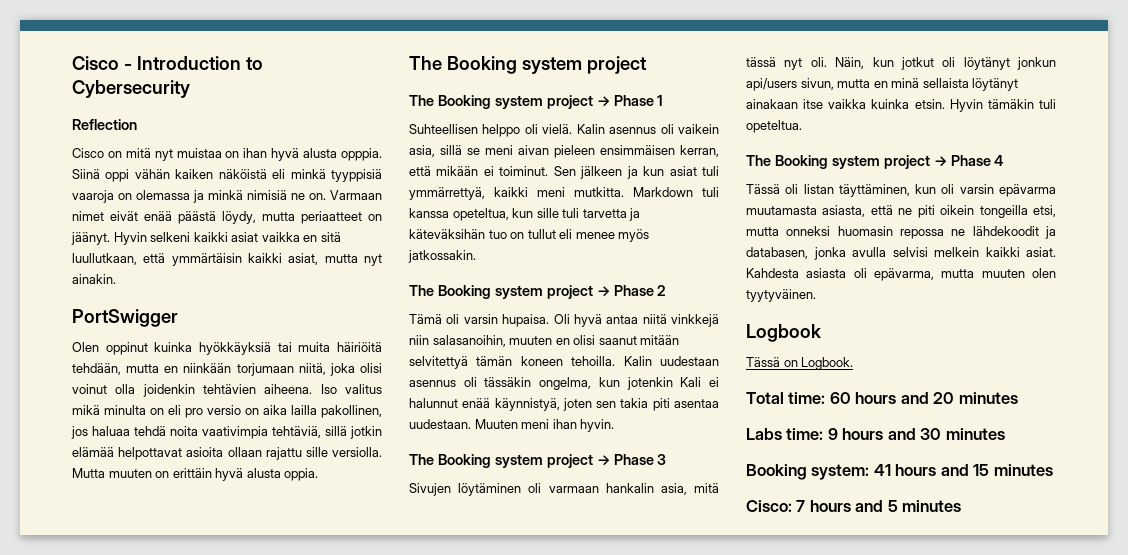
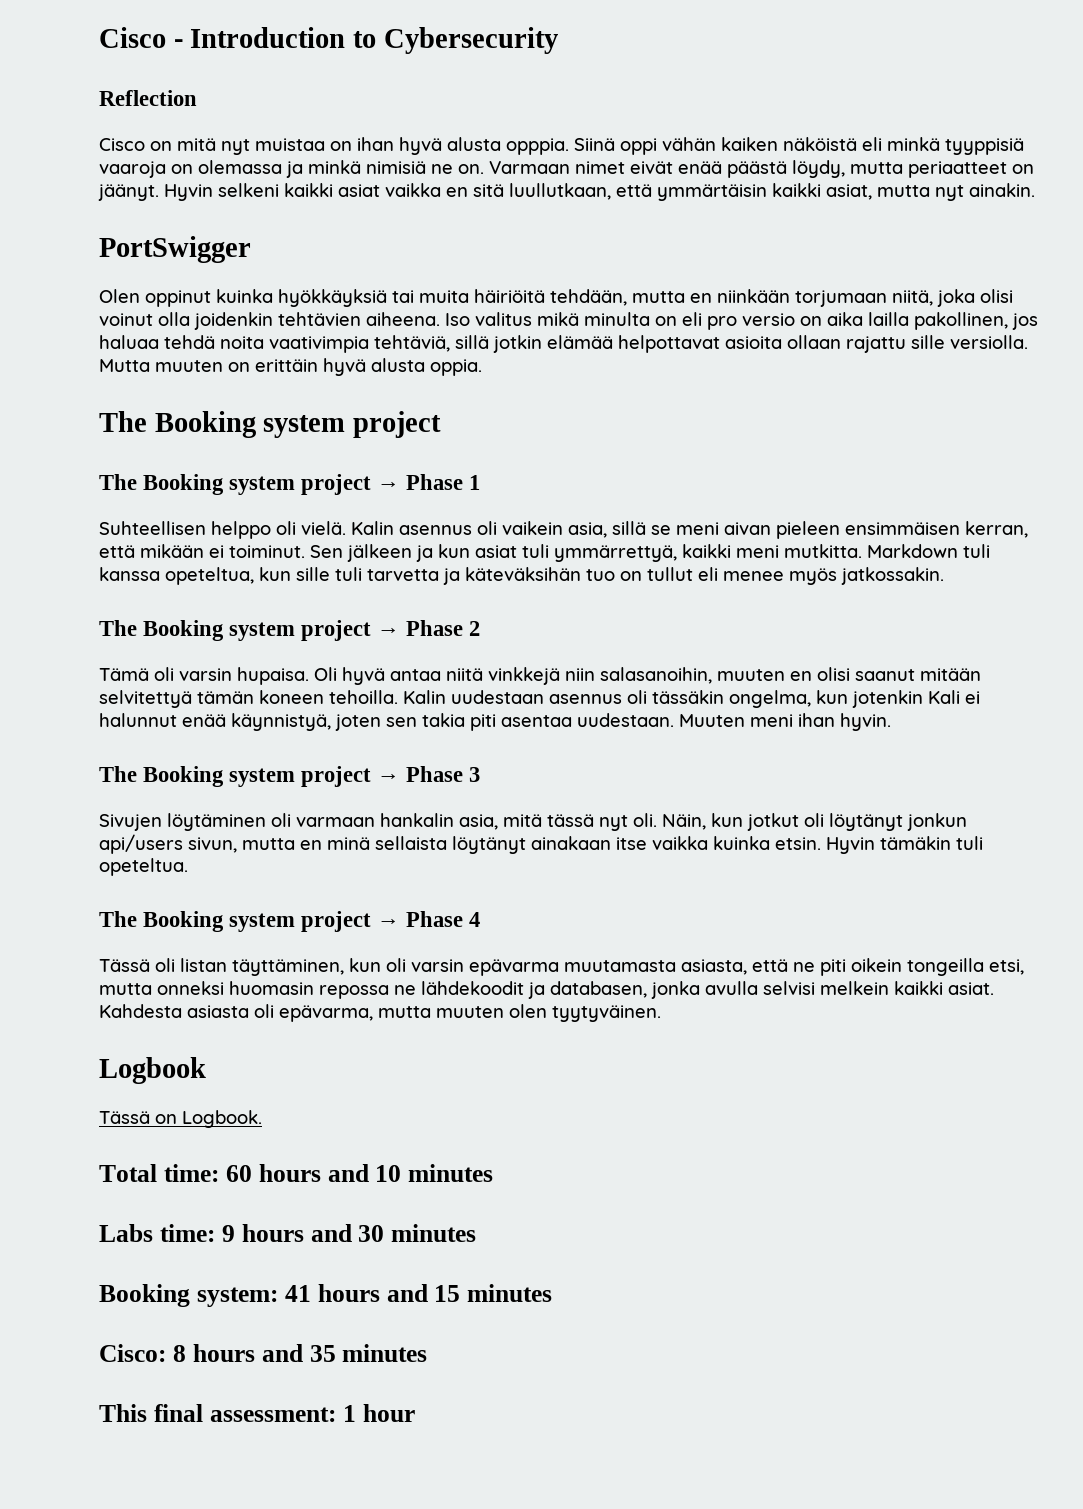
[933,392,955,404] 20 -> [375,1165,402,1182] 10
[796,500,962,512] 7 hours and 5 minutes -> [172,1344,428,1362] [99,1404,415,1422] 8 hours and 35 minutes // This final assessment: 1 hour

